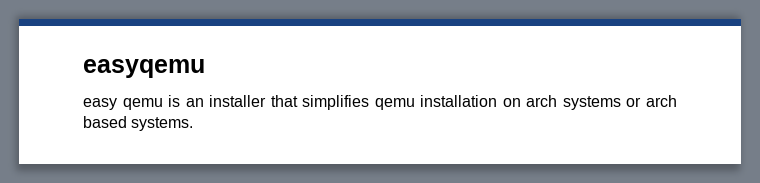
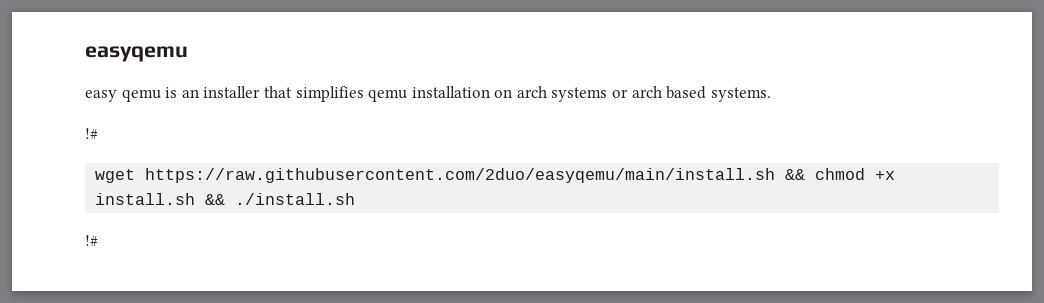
(194, 124) none -> [85,128,98,139] [95,168,896,183] [95,193,356,205] [85,235,98,246] // !# // wget https://raw.githubusercontent.com/2duo/easyqemu/main/install.sh && chmod +x install.sh && ./install.sh // !#

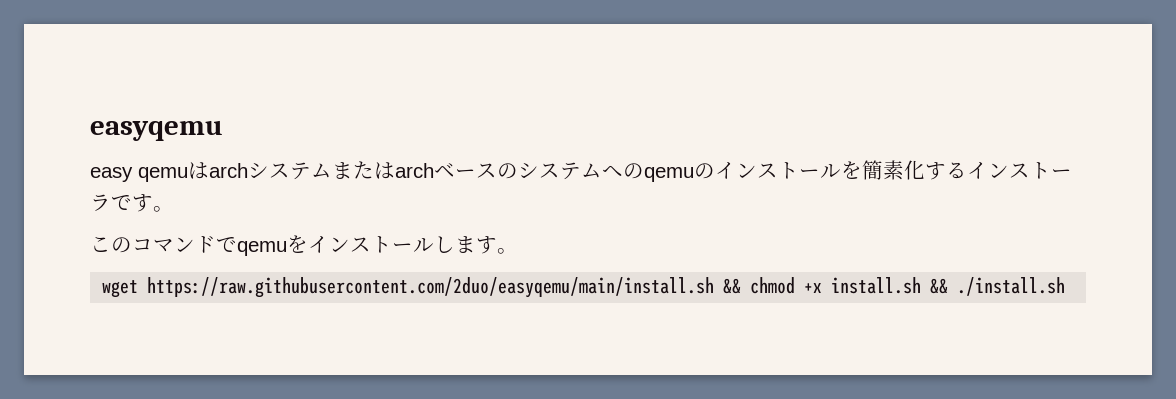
[165,86,771,102] [85,128,98,139] is an installer that simplifies qemu installation on arch systems or arch based systems. // !# -> [188,160,1072,182] [90,194,174,212] [90,235,518,256] はarchシステムまたはarchベースのシステムへのqemuのインストールを簡素化するインストーラです。 // このコマンドでqemuをインストールします。
[85,235,98,246] // !# -> (1066, 286) none

